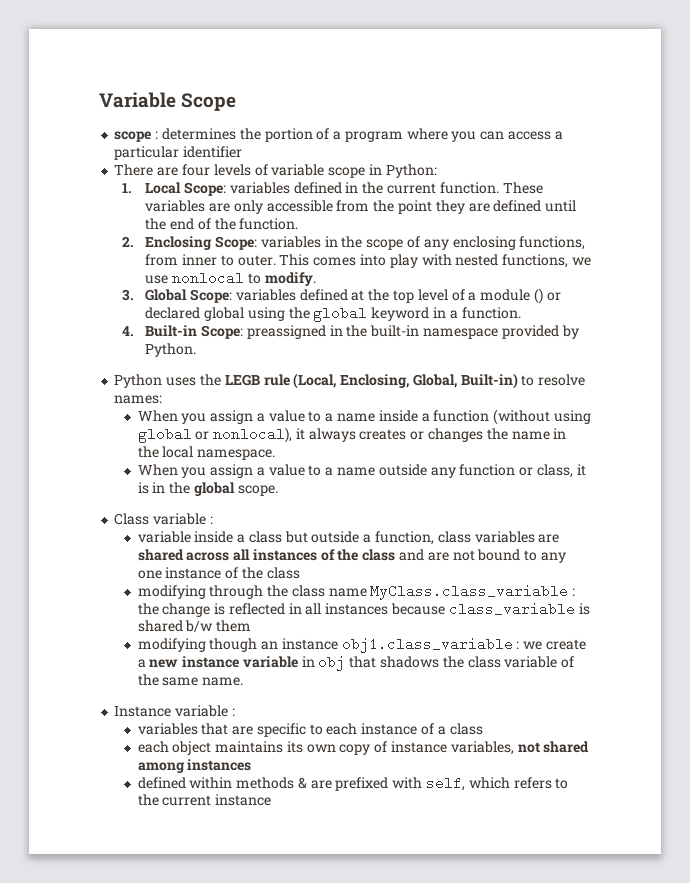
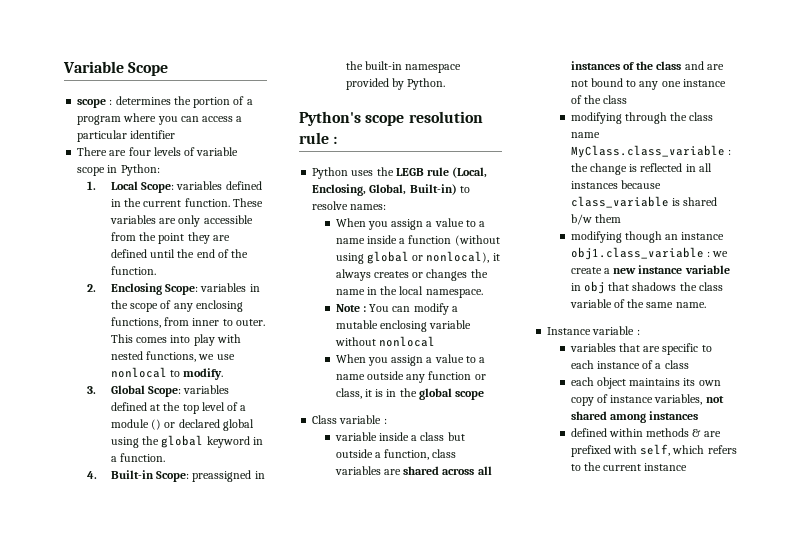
(197, 350) none -> [299,111,483,126] [299,132,338,144] // Python's scope resolution rule :
(276, 454) none -> [335,303,458,315] [335,320,472,332] [334,336,435,347] // Note : You can modify a mutable enclosing variable without nonlocal
[237,485,278,496] scope. -> [455,391,485,400] scope

